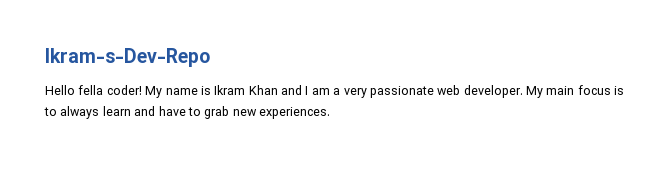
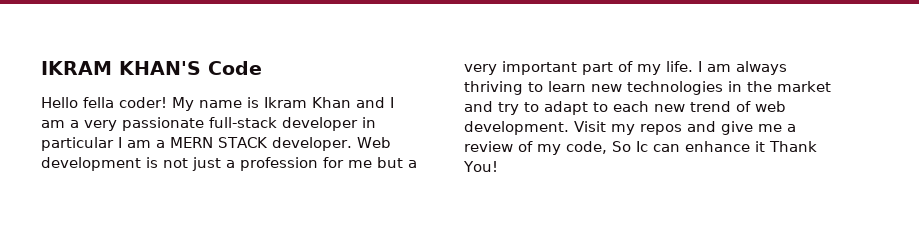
[45,48,210,67] Ikram-s-Dev-Repo -> [41,61,262,75] IKRAM KHAN'S Code
[437,85,625,98] [44,106,330,119] web developer. My main focus is to always learn and have to grab new experiences. -> [209,117,376,131] [41,137,391,151] [41,157,417,171] [464,61,787,75] [464,81,831,95] [464,101,786,115] [464,121,796,135] [464,141,817,155] [463,161,498,172] full-stack developer in particular I am a MERN STACK developer. Web development is not just a profession for me but a very important part of my life. I am always thriving to learn new technologies in the market and try to adapt to each new trend of web development. Visit my repos and give me a review of my code, So Ic can enhance it Thank You!

